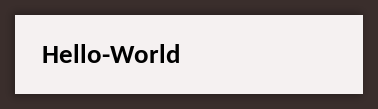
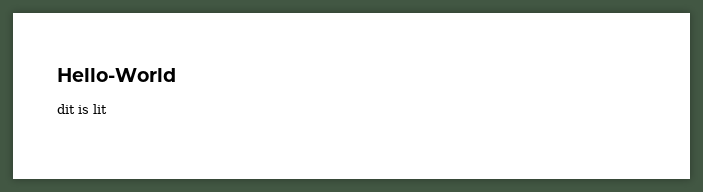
(180, 53) none -> [57,104,107,114] // dit is lit

